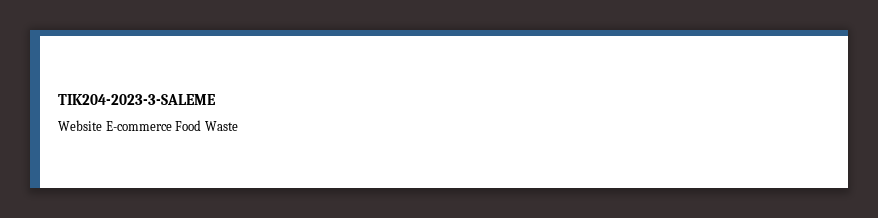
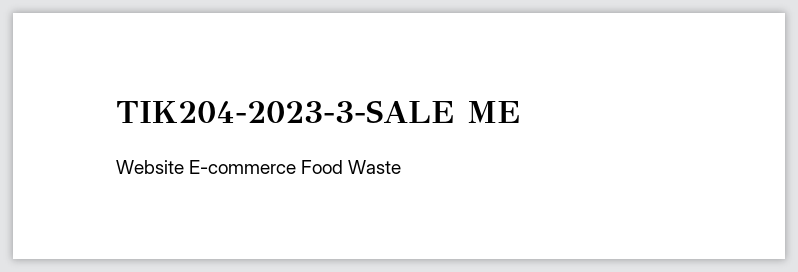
[58,94,216,105] TIK204-2023-3-SALEME -> [116,100,520,123] TIK204-2023-3-SALE ME

